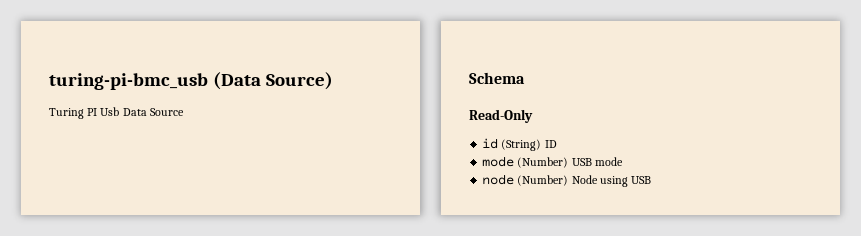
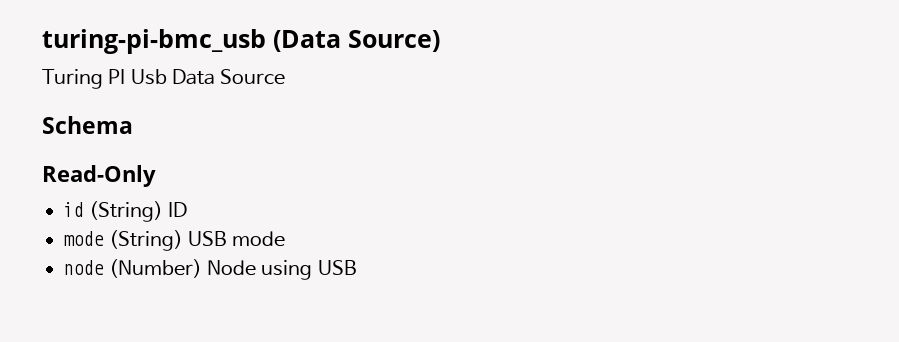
[517,157,569,168] (Number) -> [108,230,183,251] (String)

